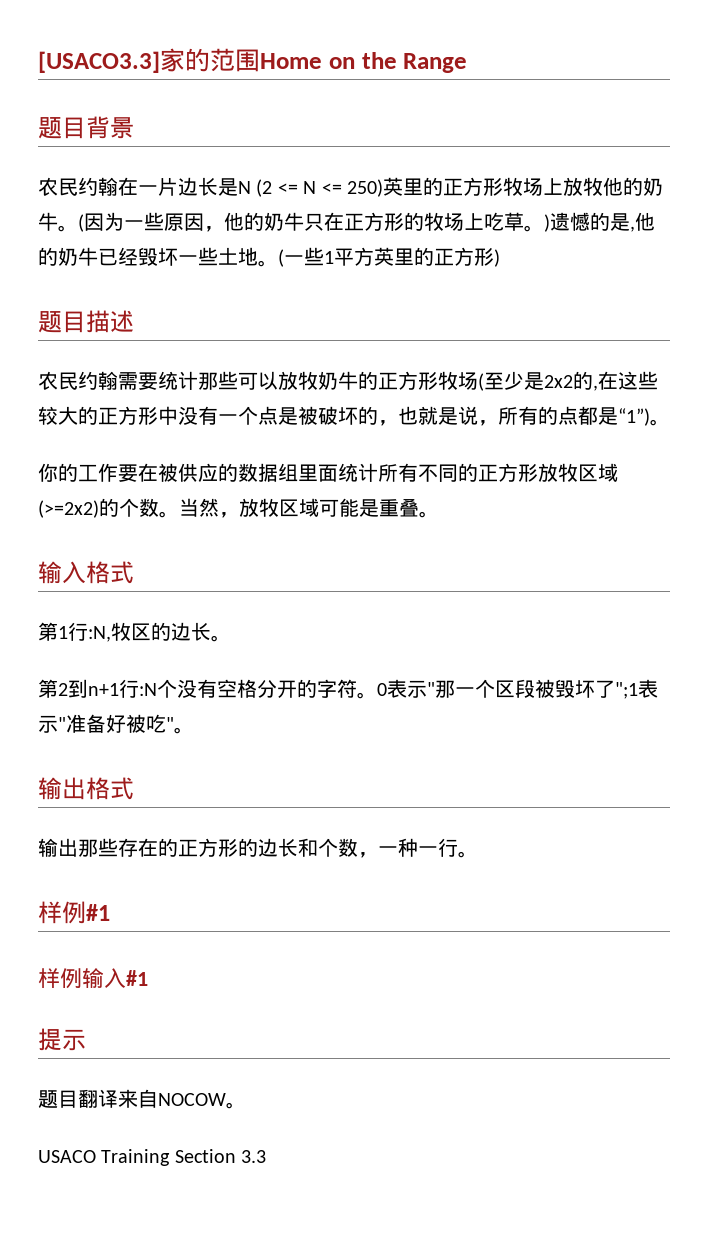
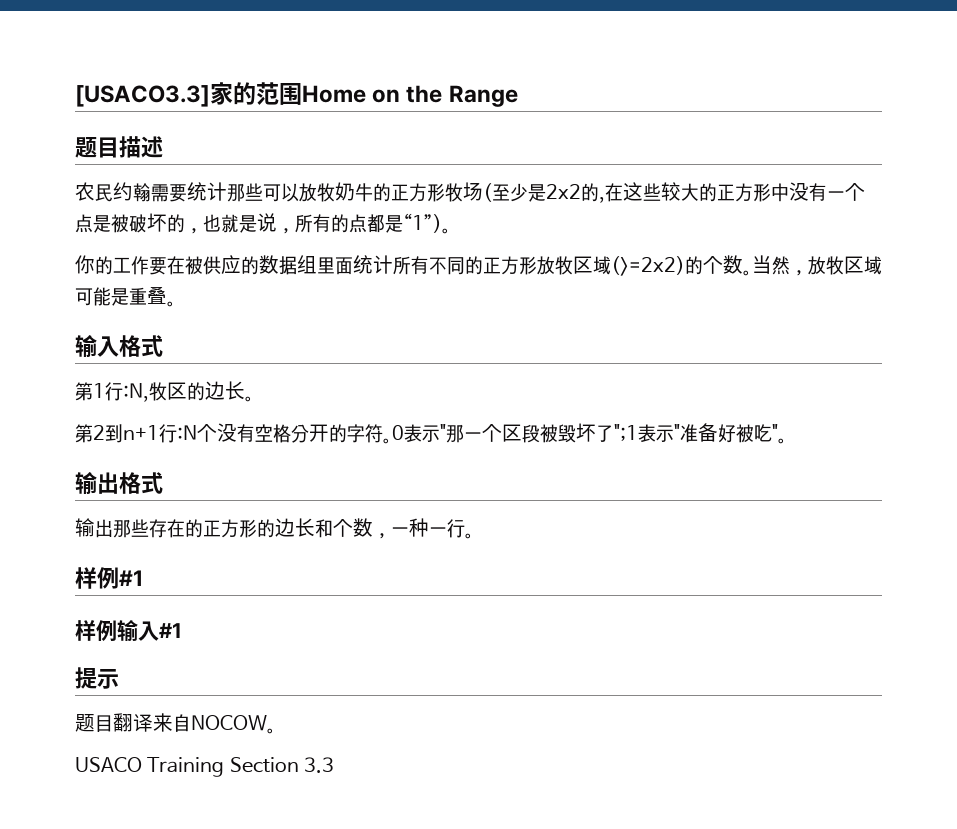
[38,116,134,139] [38,177,663,197] [38,212,655,232] [38,247,500,267] // 题目背景 // 农民约翰在一片边长是N (2 <= N <= 250)英里的正方形牧场上放牧他的奶牛。(因为一些原因，他的奶牛只在正方形的牧场上吃草。)遗憾的是,他的奶牛已经毁坏一些土地。(一些1平方英里的正方形) -> (518, 96) none

